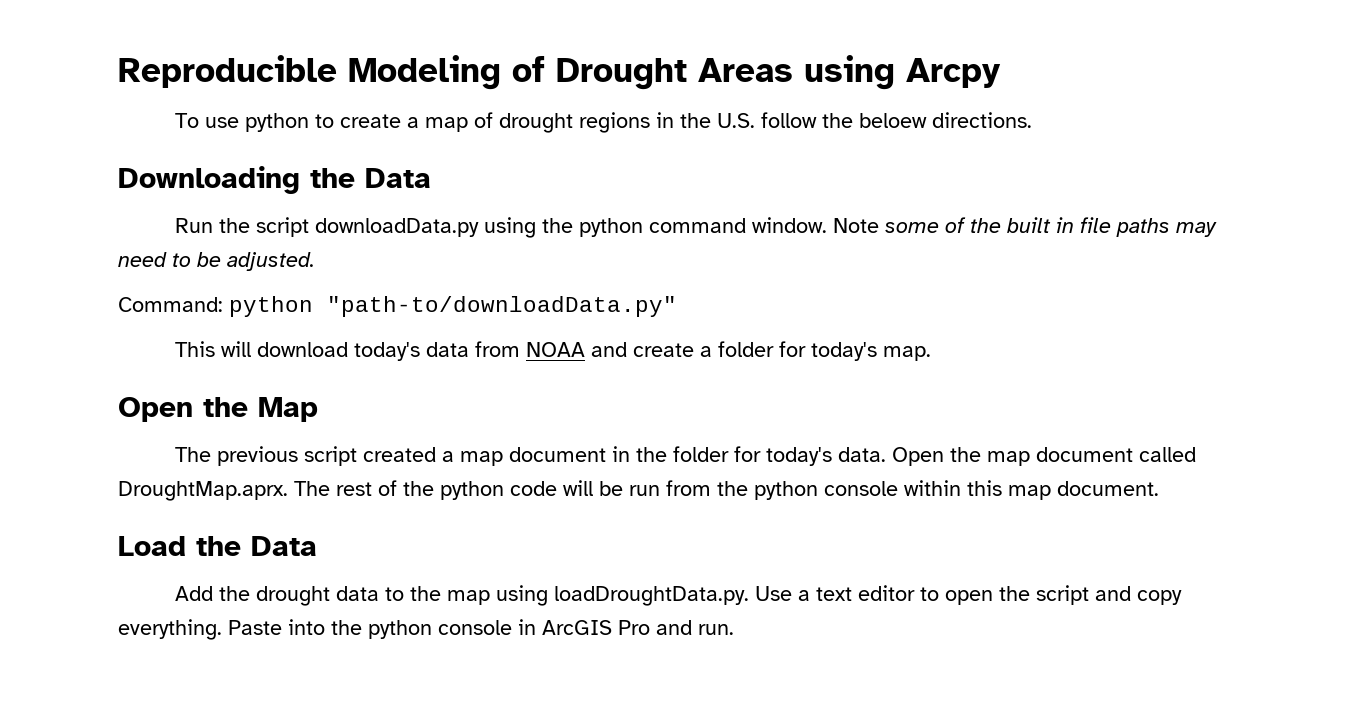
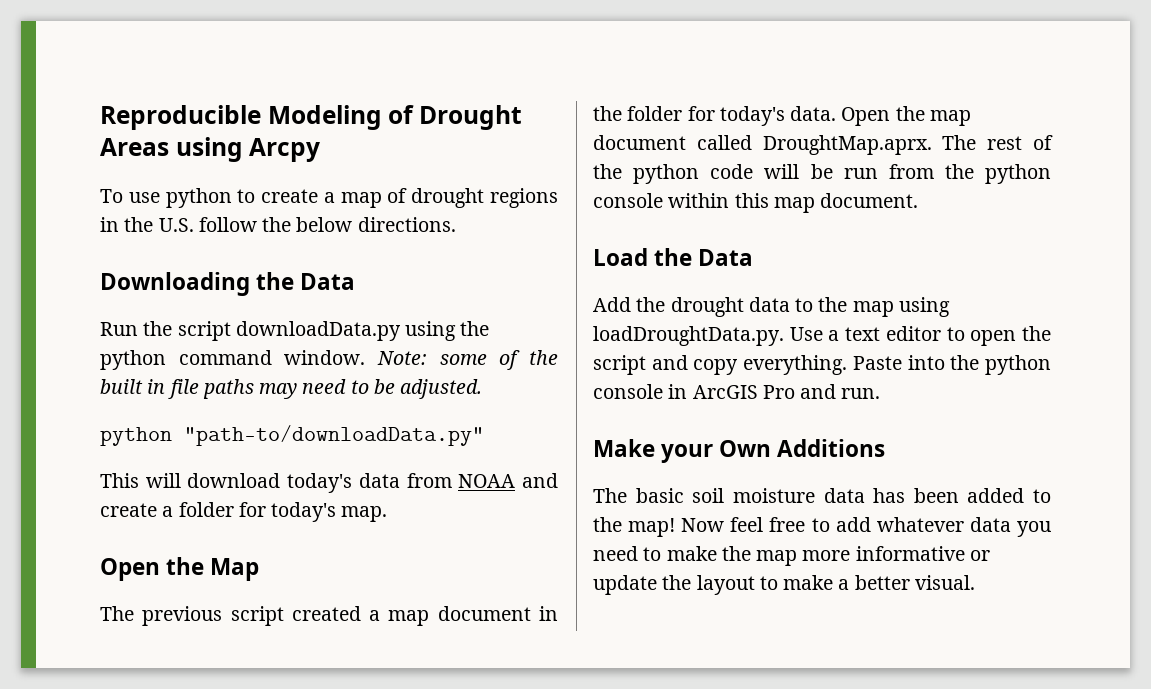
[859,113,928,128] beloew -> [296,217,353,232] below
[833,218,880,233] Note -> [377,351,427,365] Note:
[118,297,223,312] Command: -> (483, 389) none
(734, 629) none -> [593,439,886,463] [593,488,1051,503] [593,517,1051,537] [593,546,990,566] [593,575,975,595] // Make your Own Additions // The basic soil moisture data has been added to the map! Now feel free to add whatever data you need to make the map more informative or update the layout to make a better visual.

